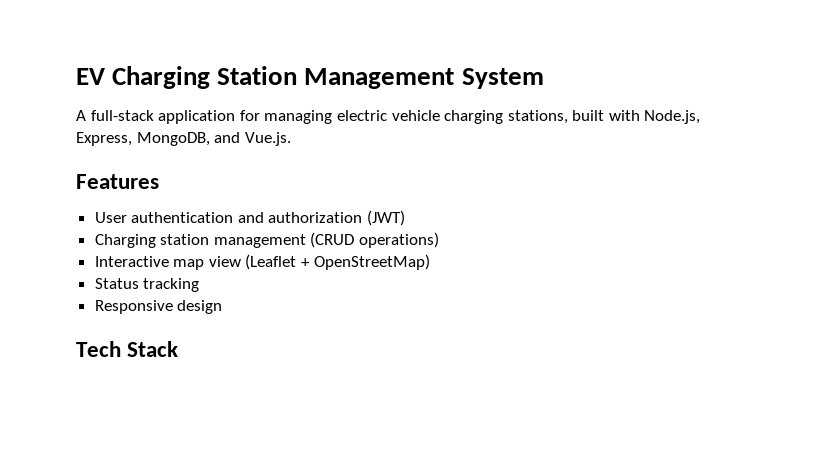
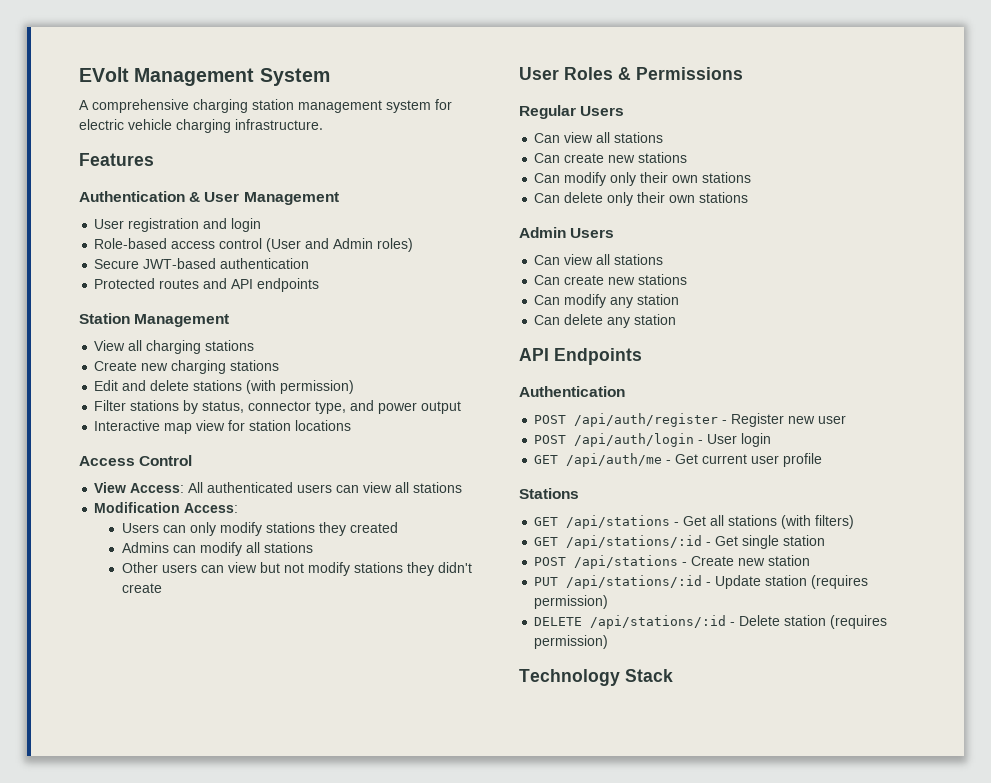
[76,66,298,89] EV Charging Station -> [79,67,129,82] EVolt
[90,110,701,124] [76,132,291,146] [76,174,159,189] [94,210,406,226] [94,232,440,248] [94,254,430,270] [94,278,200,292] [94,300,223,314] [76,341,121,357] full-stack application for managing electric vehicle charging stations, built with Node.js, Express, MongoDB, and Vue.js. // Features // User authentication and authorization (JWT) // Charging station management (CRUD operations) // Interactive map view (Leaflet + OpenStreetMap) // Status tracking // Responsive design // Tech -> [92,99,452,113] [79,119,323,133] [79,153,154,166] [79,191,339,205] [94,218,262,232] [94,238,414,252] [94,258,310,269] [94,278,320,292] [79,313,230,327] [94,340,255,354] [94,360,280,374] [94,380,355,394] [94,400,462,414] [94,420,352,434] [79,455,193,466] [94,482,463,493] [94,502,239,513] [121,522,398,536] [121,542,313,556] [121,562,472,576] [121,583,162,593] [519,67,743,80] [519,105,625,119] [534,132,664,143] [534,152,688,163] [534,172,752,186] [534,192,749,206] [519,227,615,238] [534,254,664,265] [534,274,688,285] [534,294,680,308] [534,314,677,328] [519,348,642,365] [519,386,625,397] [534,413,847,427] [534,433,772,447] [534,453,823,467] [519,488,579,499] [534,515,855,529] [534,535,826,549] [534,555,811,569] [534,575,869,589] [534,595,609,609] [534,615,888,629] [534,635,609,649] [519,669,620,686] comprehensive charging station management system for electric vehicle charging infrastructure. // Features // Authentication & User Management // User registration and login // Role-based access control (User and Admin roles) // Secure JWT-based authentication // Protected routes and API endpoints // Station Management // View all charging stations // Create new charging stations // Edit and delete stations (with permission) // Filter stations by status, connector type, and power output // Interactive map view for station locations // Access Control // View Access: All authenticated users can view all stations // Modification Access: // Users can only modify stations they created // Admins can modify all stations // Other users can view but not modify stations they didn't create // User Roles & Permissions // Regular Users // Can view all stations // Can create new stations // Can modify only their own stations // Can delete only their own stations // Admin Users // Can view all stations // Can create new stations // Can modify any station // Can delete any station // API Endpoints // Authentication // POST /api/auth/register - Register new user // POST /api/auth/login - User login // GET /api/auth/me - Get current user profile // Stations // GET /api/stations - Get all stations (with filters) // GET /api/stations/:id - Get single station // POST /api/stations - Create new station // PUT /api/stations/:id - Update station (requires permission) // DELETE /api/stations/:id - Delete station (requires permission) // Technology

